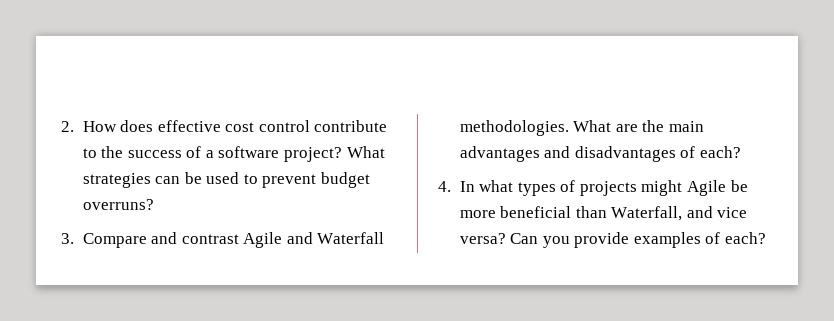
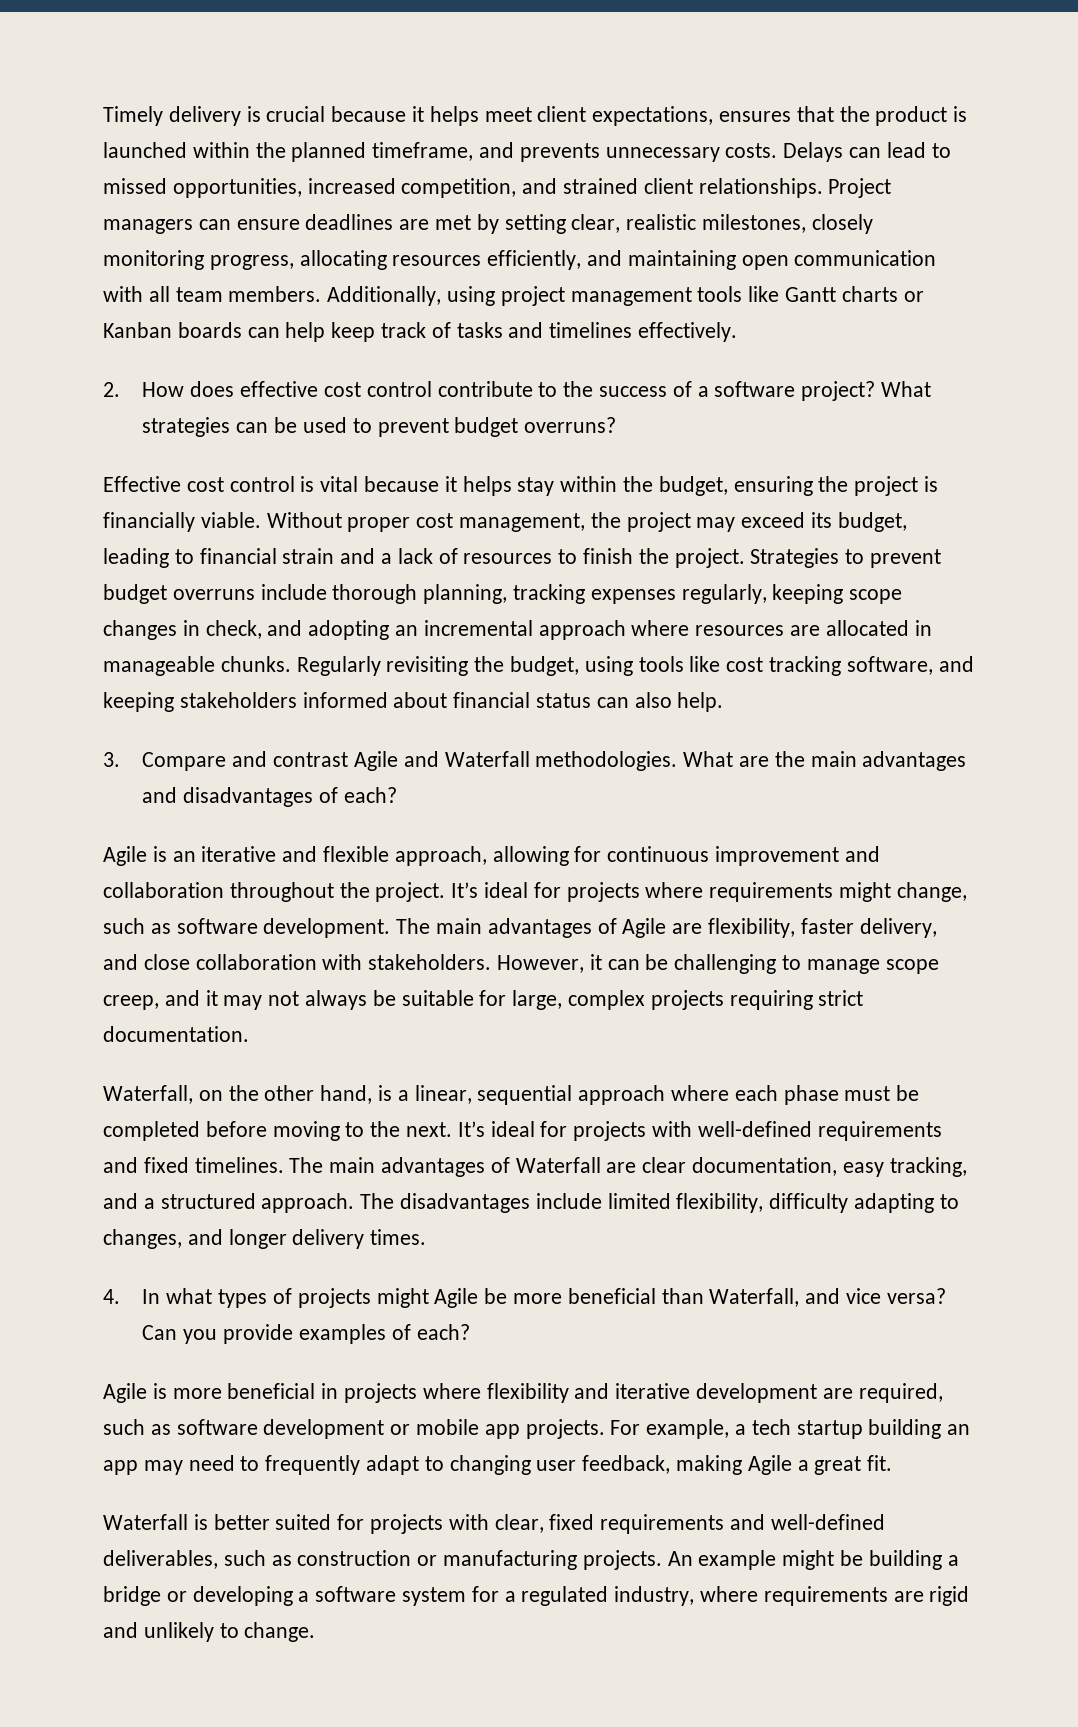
(61, 126) none -> [103,106,968,126] [103,142,951,162] [103,178,892,198] [103,214,873,234] [103,250,937,270] [103,286,924,306] [103,322,738,342] Timely delivery is crucial because it helps meet client expectations, ensures that the product is launched within the planned timeframe, and prevents unnecessary costs. Delays can lead to missed opportunities, increased competition, and strained client relationships. Project managers can ensure deadlines are met by setting clear, realistic milestones, closely monitoring progress, allocating resources efficiently, and maintaining open communication with all team members. Additionally, using project management tools like Gantt charts or Kanban boards can help keep track of tasks and timelines effectively. //
(154, 204) none -> [103,476,939,496] [103,512,907,532] [103,548,942,568] [103,584,903,604] [103,620,932,640] [103,656,974,676] [103,692,724,712] // Effective cost control is vital because it helps stay within the budget, ensuring the project is financially viable. Without proper cost management, the project may exceed its budget, leading to financial strain and a lack of resources to finish the project. Strategies to prevent budget overruns include thorough planning, tracking expenses regularly, keeping scope changes in check, and adopting an incremental approach where resources are allocated in manageable chunks. Regularly revisiting the budget, using tools like cost tracking software, and keeping stakeholders informed about financial status can also help.
(741, 152) none -> [103,846,880,866] [103,882,967,902] [103,918,937,938] [103,954,939,974] [103,990,864,1010] [103,1026,249,1042] [103,1085,920,1105] [103,1121,942,1141] [103,1157,967,1177] [103,1193,959,1213] [103,1229,427,1249] // Agile is an iterative and flexible approach, allowing for continuous improvement and collaboration throughout the project. It’s ideal for projects where requirements might change, such as software development. The main advantages of Agile are flexibility, faster delivery, and close collaboration with stakeholders. However, it can be challenging to manage scope creep, and it may not always be suitable for large, complex projects requiring strict documentation. // Waterfall, on the other hand, is a linear, sequential approach where each phase must be completed before moving to the next. It’s ideal for projects with well-defined requirements and fixed timelines. The main advantages of Waterfall are clear documentation, easy tracking, and a structured approach. The disadvantages include limited flexibility, difficulty adapting to changes, and longer delivery times.
(767, 238) none -> [103,1383,943,1403] [103,1419,971,1439] [103,1455,893,1475] [103,1514,885,1534] [103,1550,959,1570] [103,1586,970,1606] [103,1622,316,1642] // Agile is more beneficial in projects where flexibility and iterative development are required, such as software development or mobile app projects. For example, a tech startup building an app may need to frequently adapt to changing user feedback, making Agile a great fit. // Waterfall is better suited for projects with clear, fixed requirements and well-defined deliverables, such as construction or manufacturing projects. An example might be building a bridge or developing a software system for a regulated industry, where requirements are rigid and unlikely to change.

